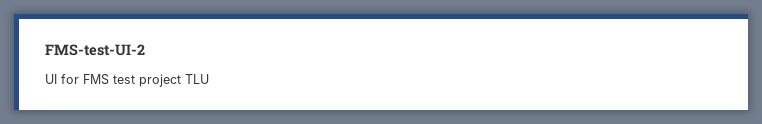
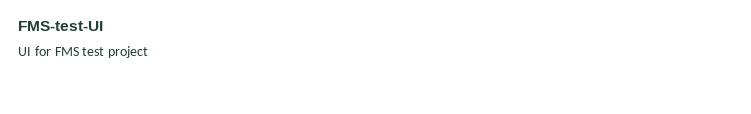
[45,44,145,56] FMS-test-UI-2 -> [18,21,103,31] FMS-test-UI
[185,74,209,84] TLU -> (149, 52) none

